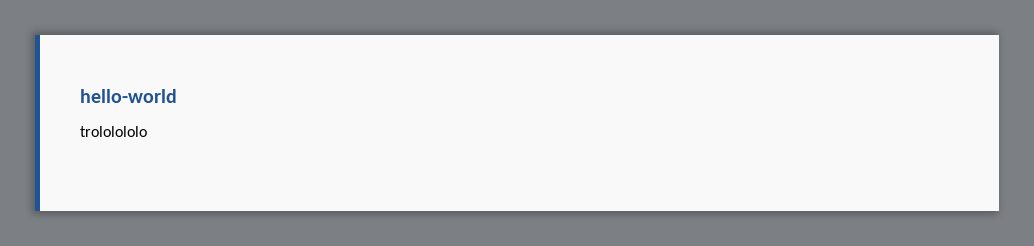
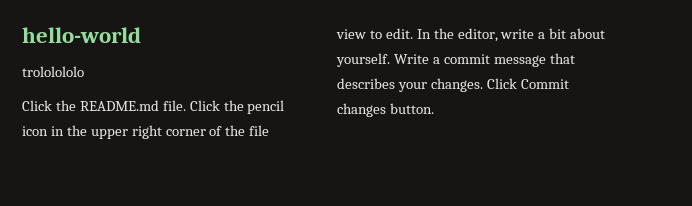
(147, 131) none -> [22,100,285,114] [22,125,270,139] [336,28,606,42] [336,53,575,67] [337,78,569,92] [337,103,434,117] // Click the README.md file. Click the pencil icon in the upper right corner of the file view to edit. In the editor, write a bit about yourself. Write a commit message that describes your changes. Click Commit changes button.

